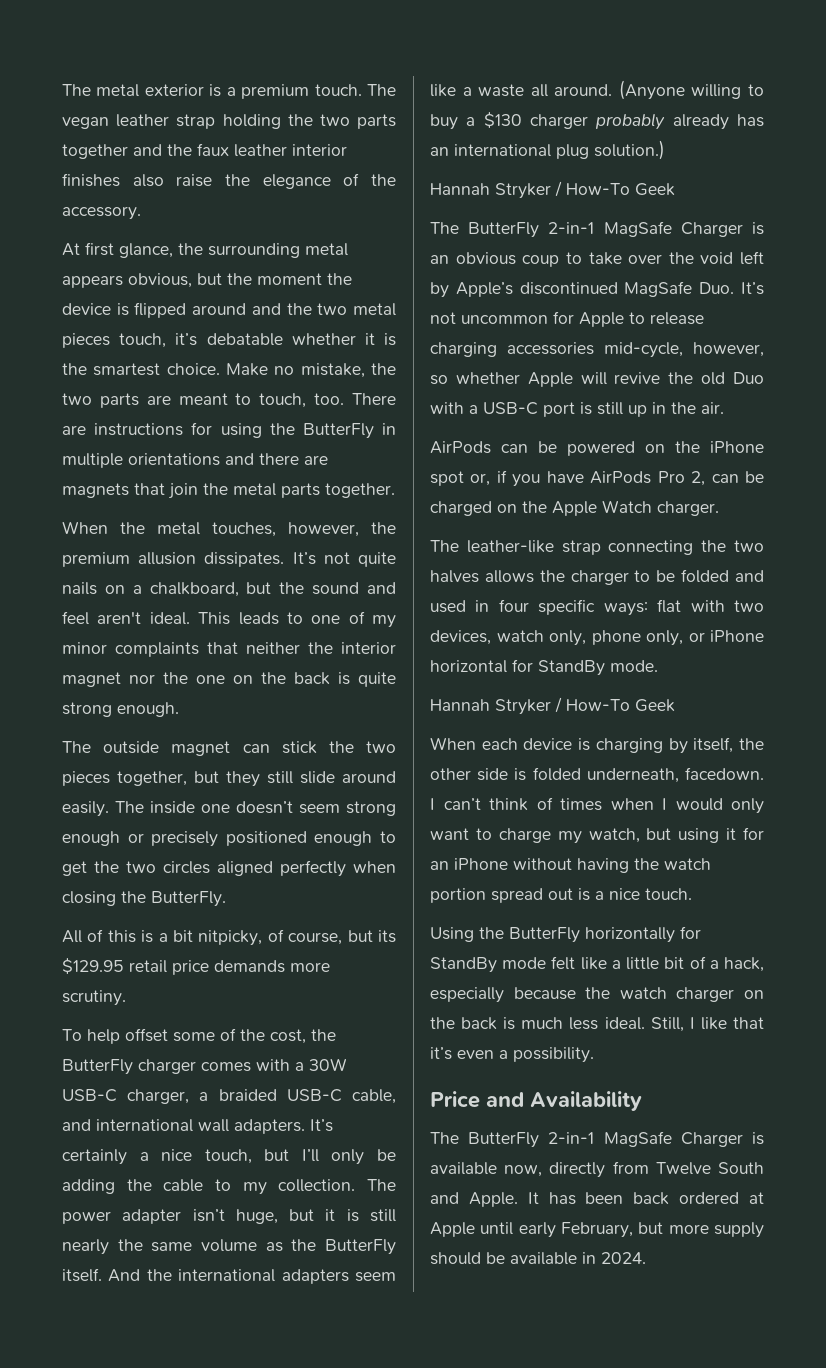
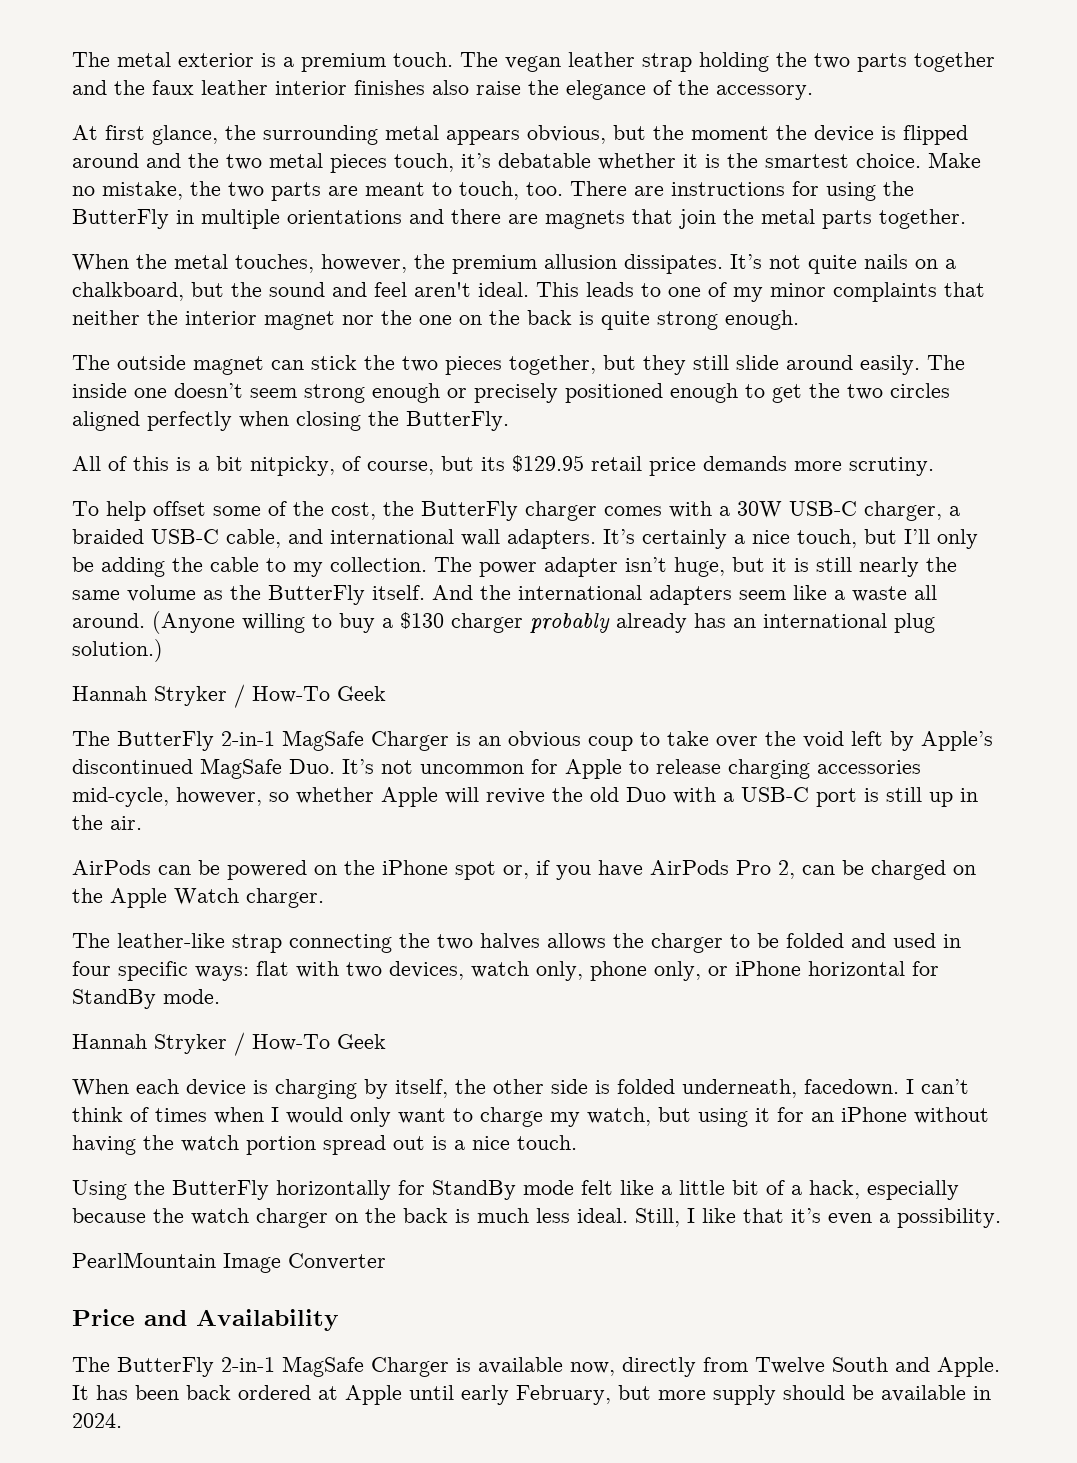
(594, 1055) none -> [72,1252,386,1273] // PearlMountain Image Converter

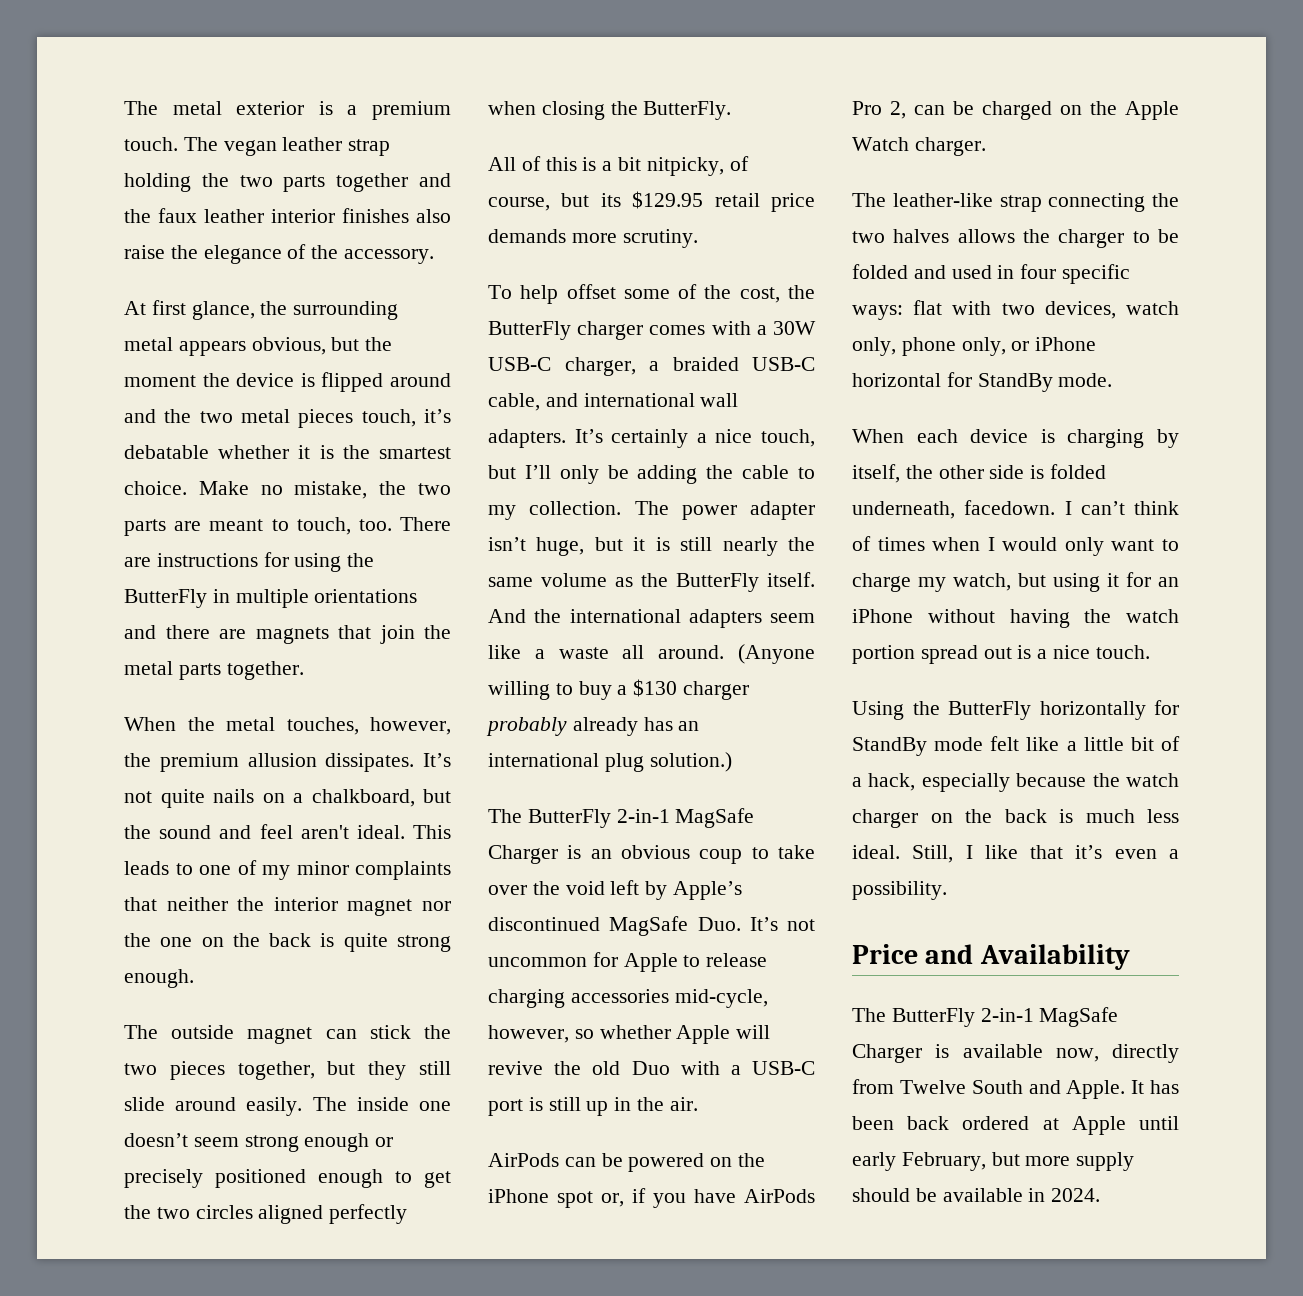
[72,684,386,708] // Hannah Stryker / How-To Geek -> (732, 762) none
[72,1032,386,1056] // Hannah Stryker / How-To Geek -> (1113, 380) none
[72,1252,386,1273] // PearlMountain Image Converter -> (947, 890) none

